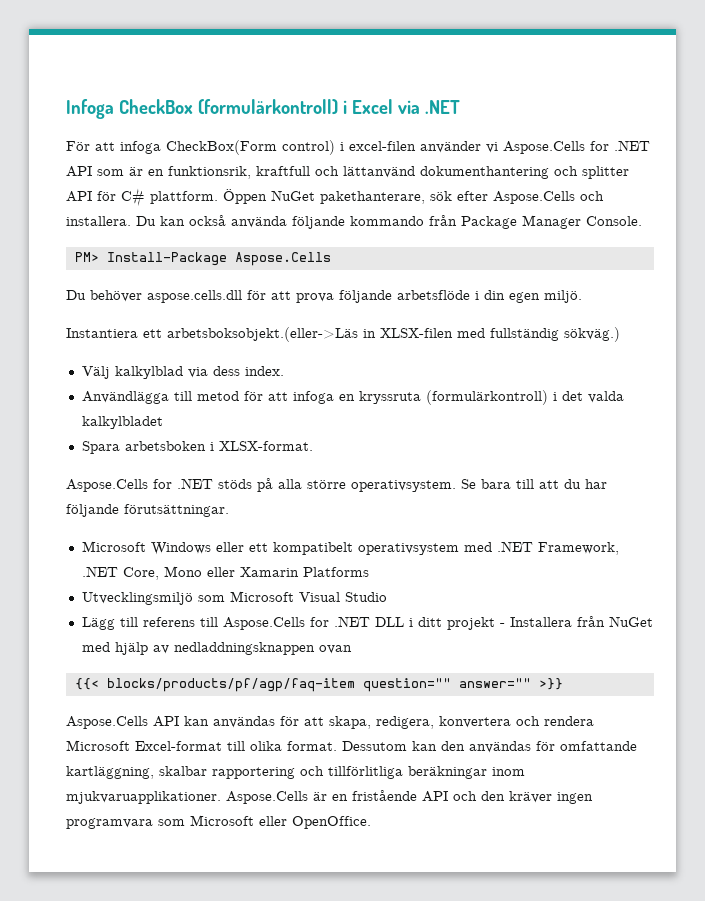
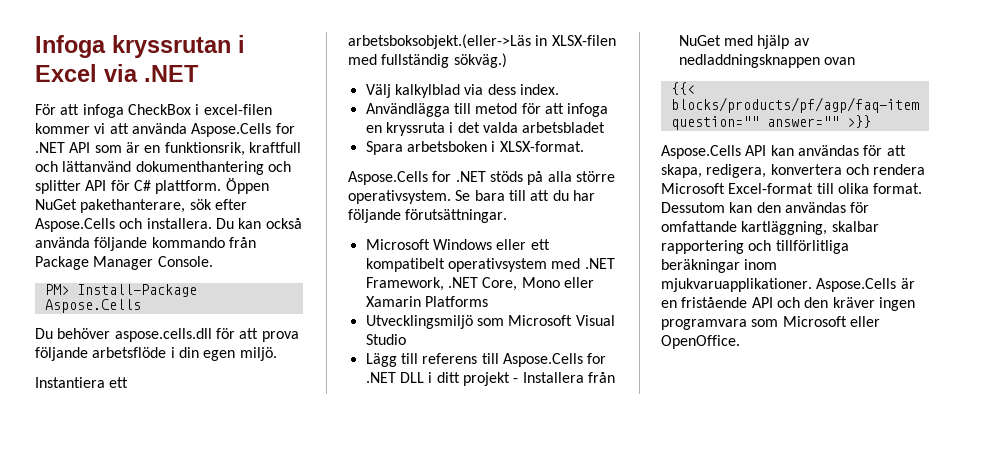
[118,99,338,115] CheckBox (formulärkontroll) -> [112,35,231,58] kryssrutan
[166,140,498,155] CheckBox(Form control) i excel-filen använder vi -> [127,104,272,115] [35,123,187,134] CheckBox i excel-filen kommer vi att använda
[425,390,548,405] (formulärkontroll) -> (445, 129) none
[81,416,163,429] kalkylbladet -> [522,122,606,133] arbetsbladet

